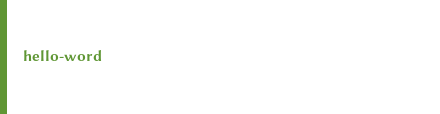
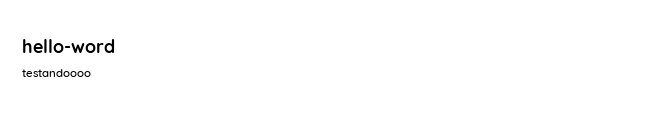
(102, 55) none -> [22,69,91,77] // testandoooo

